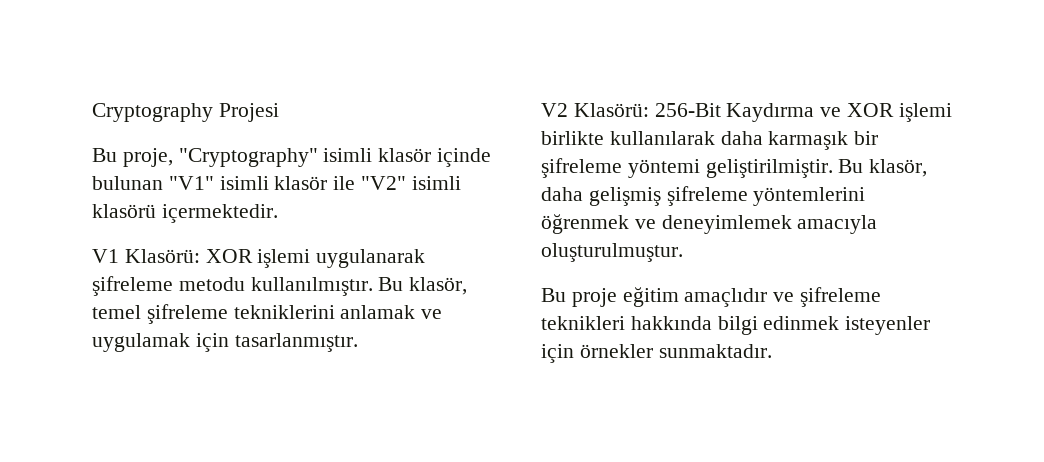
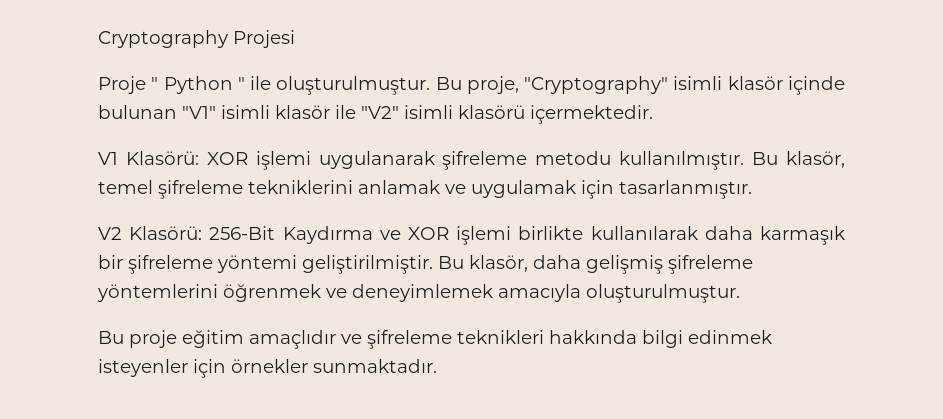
(279, 112) none -> [98,76,431,95] Proje " Python " ile oluşturulmuştur.

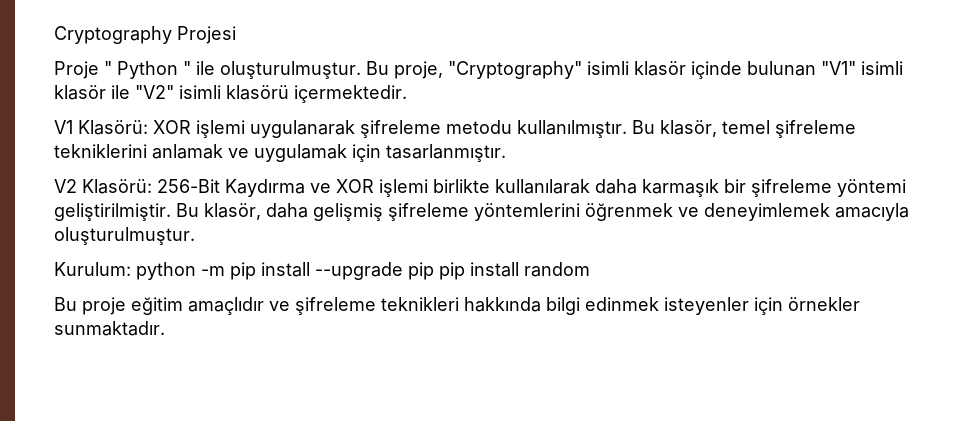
(740, 293) none -> [54,262,590,280] // Kurulum: python -m pip install --upgrade pip pip install random

